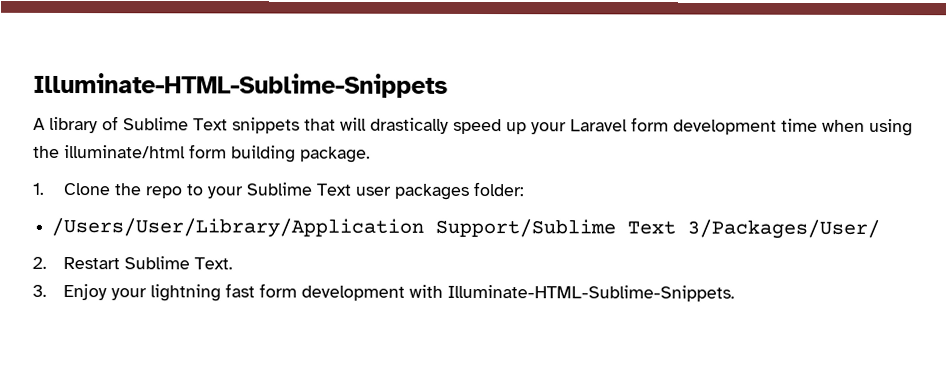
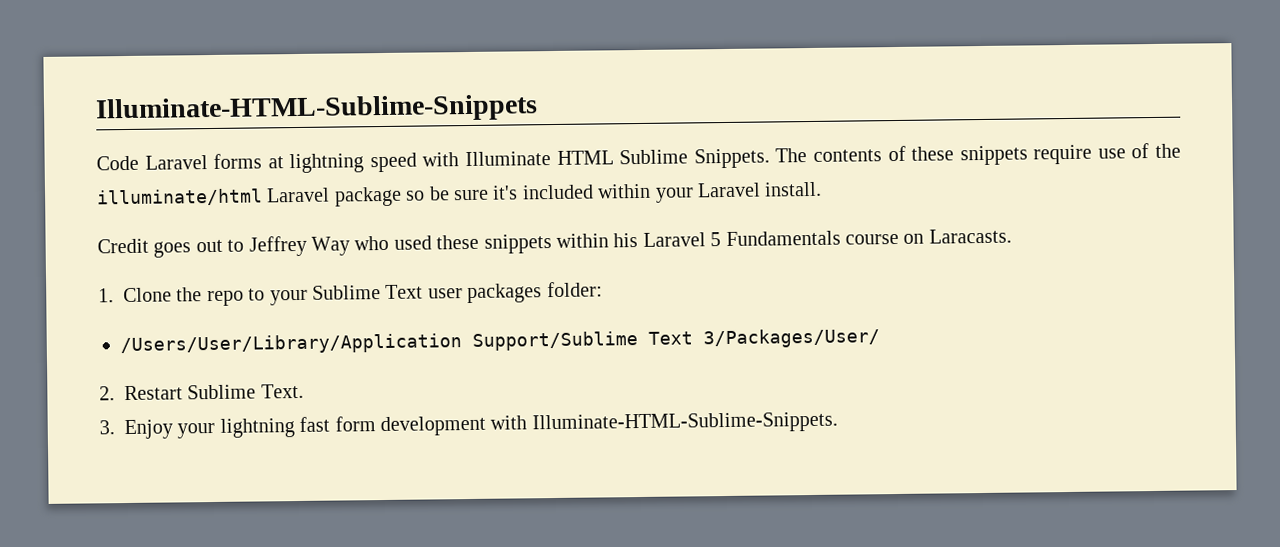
[33,116,913,137] [33,144,371,163] A library of Sublime Text snippets that will drastically speed up your Laravel form development time when using the illuminate/html form building package. -> [96,143,1181,174] [96,181,823,207] [97,228,1012,258] Code Laravel forms at lightning speed with Illuminate HTML Sublime Snippets. The contents of these snippets require use of the illuminate/html Laravel package so be sure it's included within your Laravel install. // Credit goes out to Jeffrey Way who used these snippets within his Laravel 5 Fundamentals course on Laracasts.

